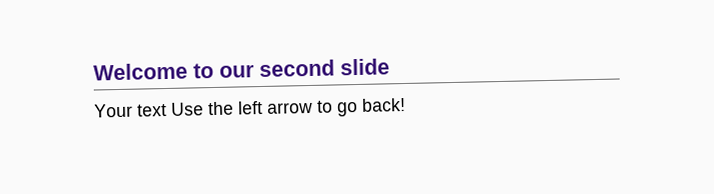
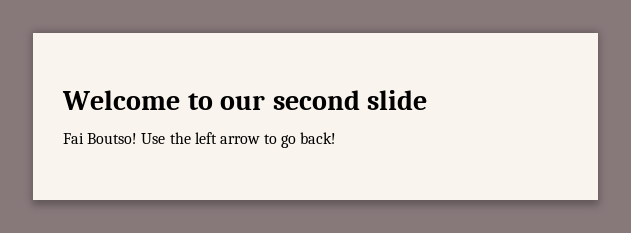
[94,103,167,118] Your text -> [63,133,138,144] Fai Boutso!

